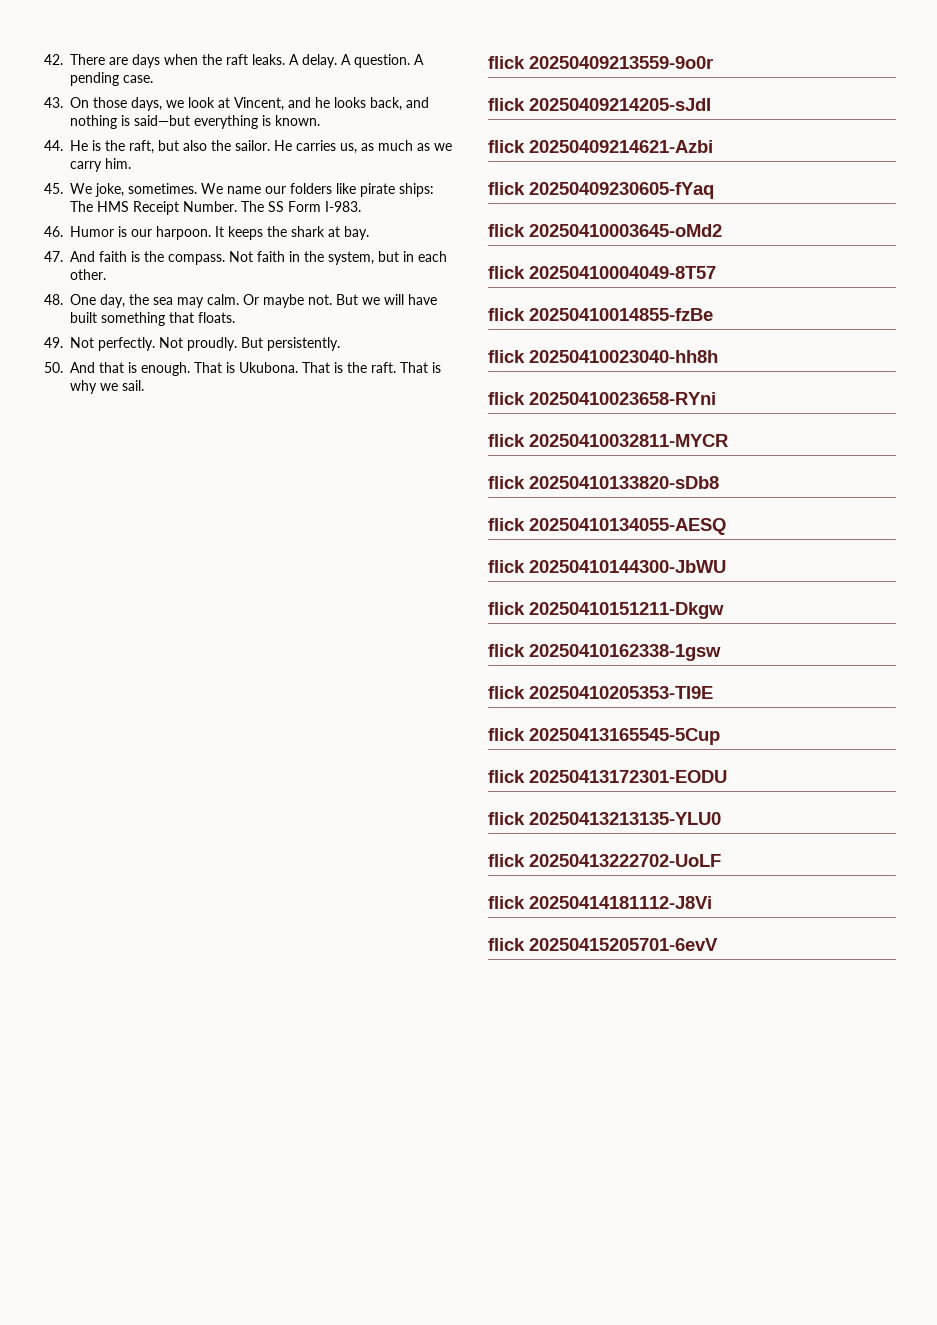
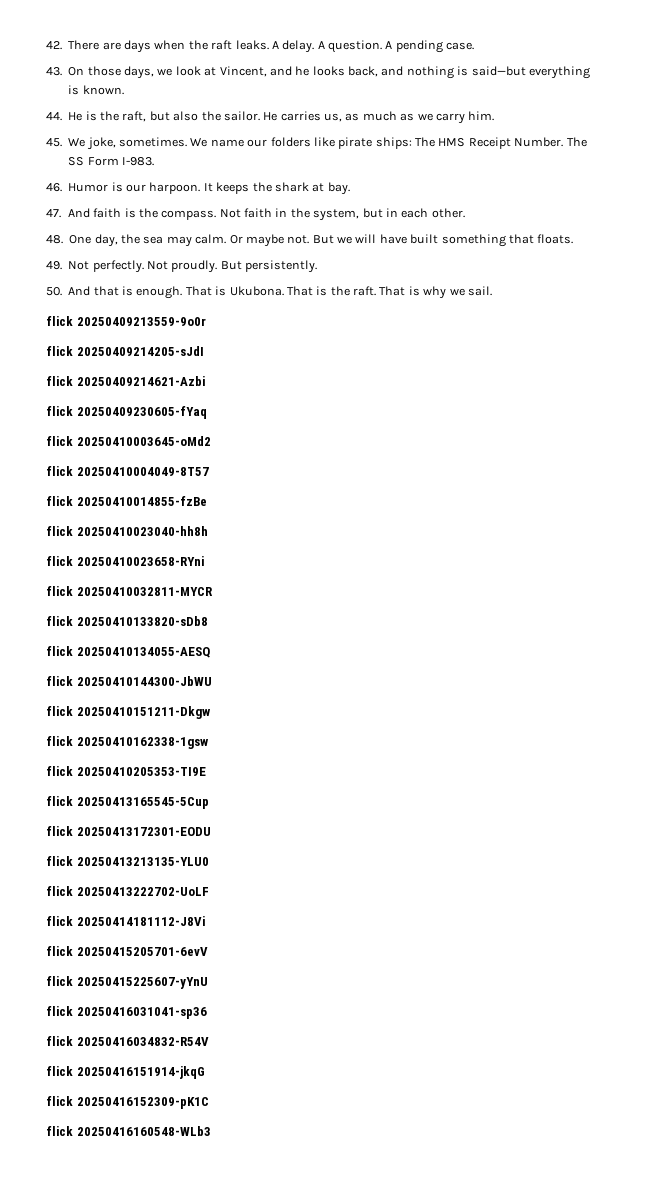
(718, 944) none -> [46,976,208,989] [46,1006,207,1019] [46,1036,209,1046] [46,1066,205,1079] [46,1096,209,1109] [46,1126,211,1136] // flick 20250415225607-yYnU // flick 20250416031041-sp36 // flick 20250416034832-R54V // flick 20250416151914-jkqG // flick 20250416152309-pK1C // flick 20250416160548-WLb3

